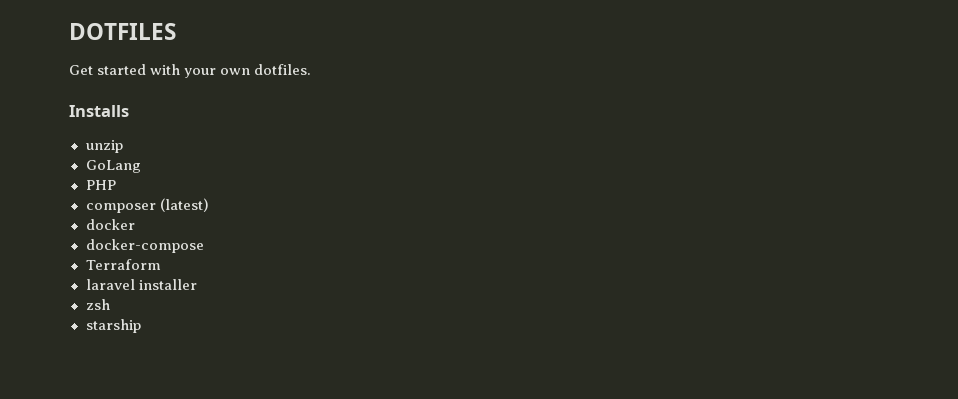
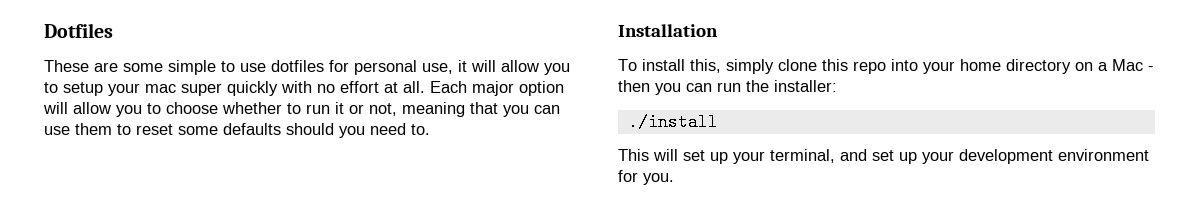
[69,23,176,40] [69,64,312,78] [69,105,129,117] [85,140,123,153] [85,160,141,173] [85,180,116,190] [85,198,209,213] [85,219,135,230] [85,239,204,253] [85,259,162,270] [85,279,197,290] [85,299,110,310] [85,319,141,333] DOTFILES // Get started with your own dotfiles. // Installs // unzip // GoLang // PHP // composer (latest) // docker // docker-compose // Terraform // laravel installer // zsh // starship -> [44,23,113,38] [44,60,570,75] [44,81,564,96] [43,102,560,117] [44,123,430,138] [618,24,718,37] [618,59,1154,74] [618,80,837,95] [627,113,718,131] [618,149,1149,164] [618,170,674,185] Dotfiles // These are some simple to use dotfiles for personal use, it will allow you to setup your mac super quickly with no effort at all. Each major option will allow you to choose whether to run it or not, meaning that you can use them to reset some defaults should you need to. // Installation // To install this, simply clone this repo into your home directory on a Mac - then you can run the installer: // ./install // This will set up your terminal, and set up your development environment for you.

